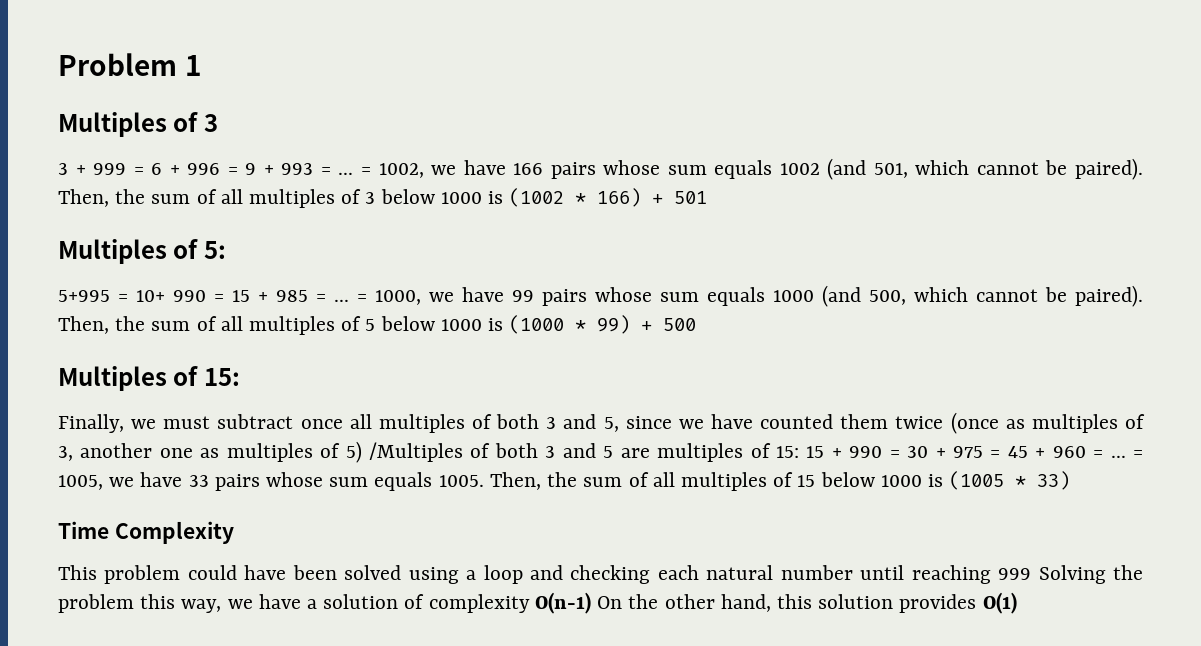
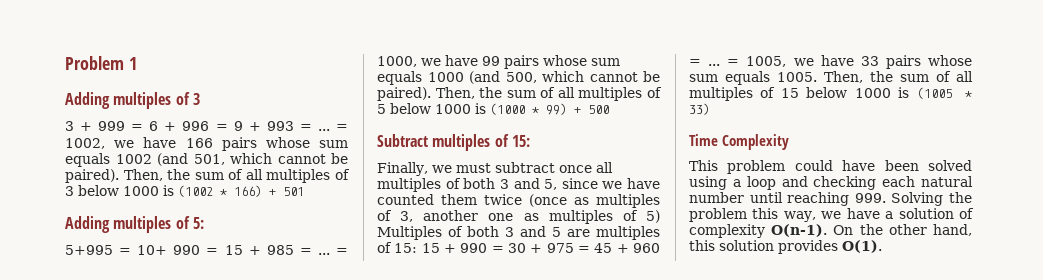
[58,112,167,137] Multiples -> [65,92,172,109] Adding multiples
[58,239,167,264] Multiples -> [65,216,172,233] Adding multiples
[58,366,167,391] Multiples -> [377,134,491,151] Subtract multiples
[369,442,464,462] /Multiples -> [377,226,442,240] Multiples
[998,568,1032,580] 999 -> [854,193,886,203] 999.
[534,592,591,614] O(n-1) -> [771,224,828,237] O(n-1).
[982,592,1017,614] O(1) -> [842,240,882,253] O(1).

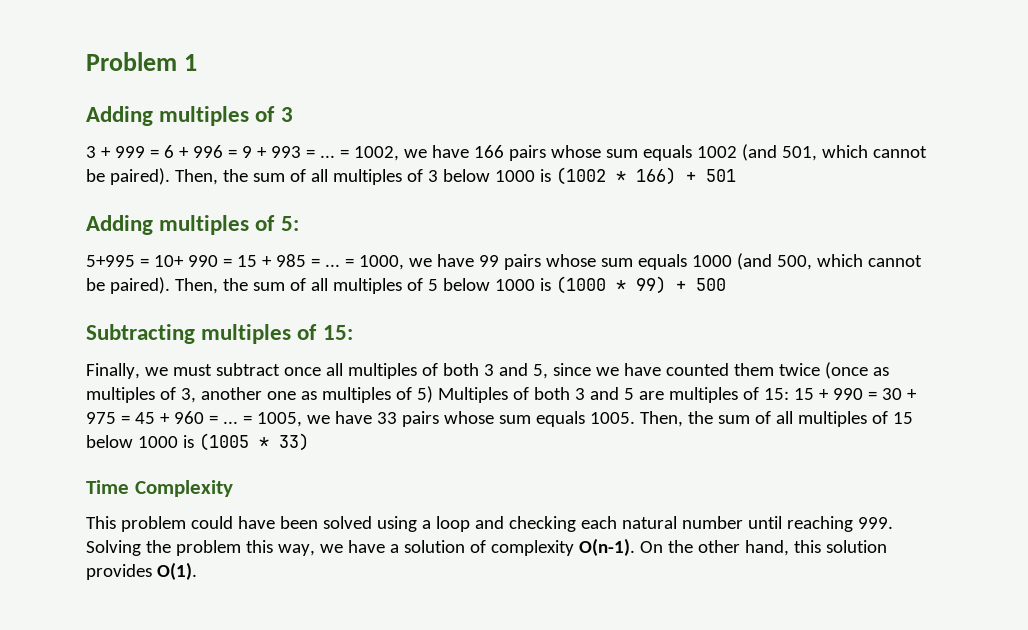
[377,134,428,147] Subtract -> [86,324,195,344] Subtracting

